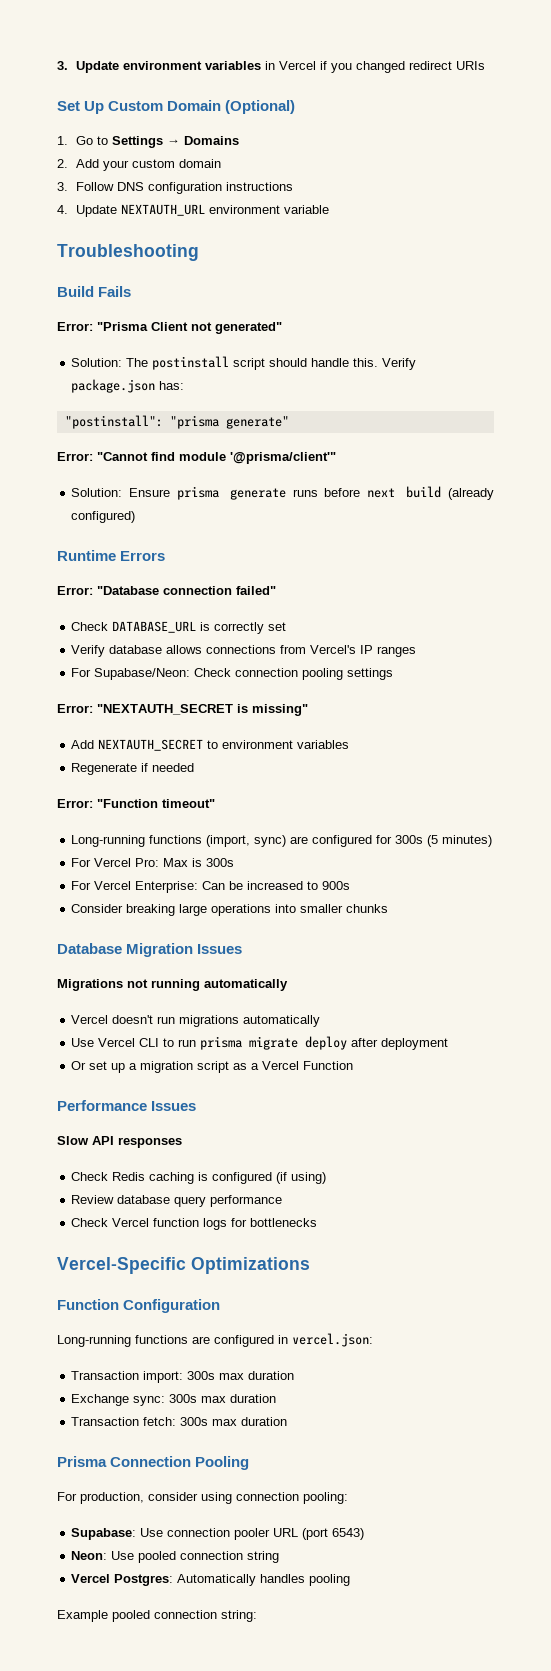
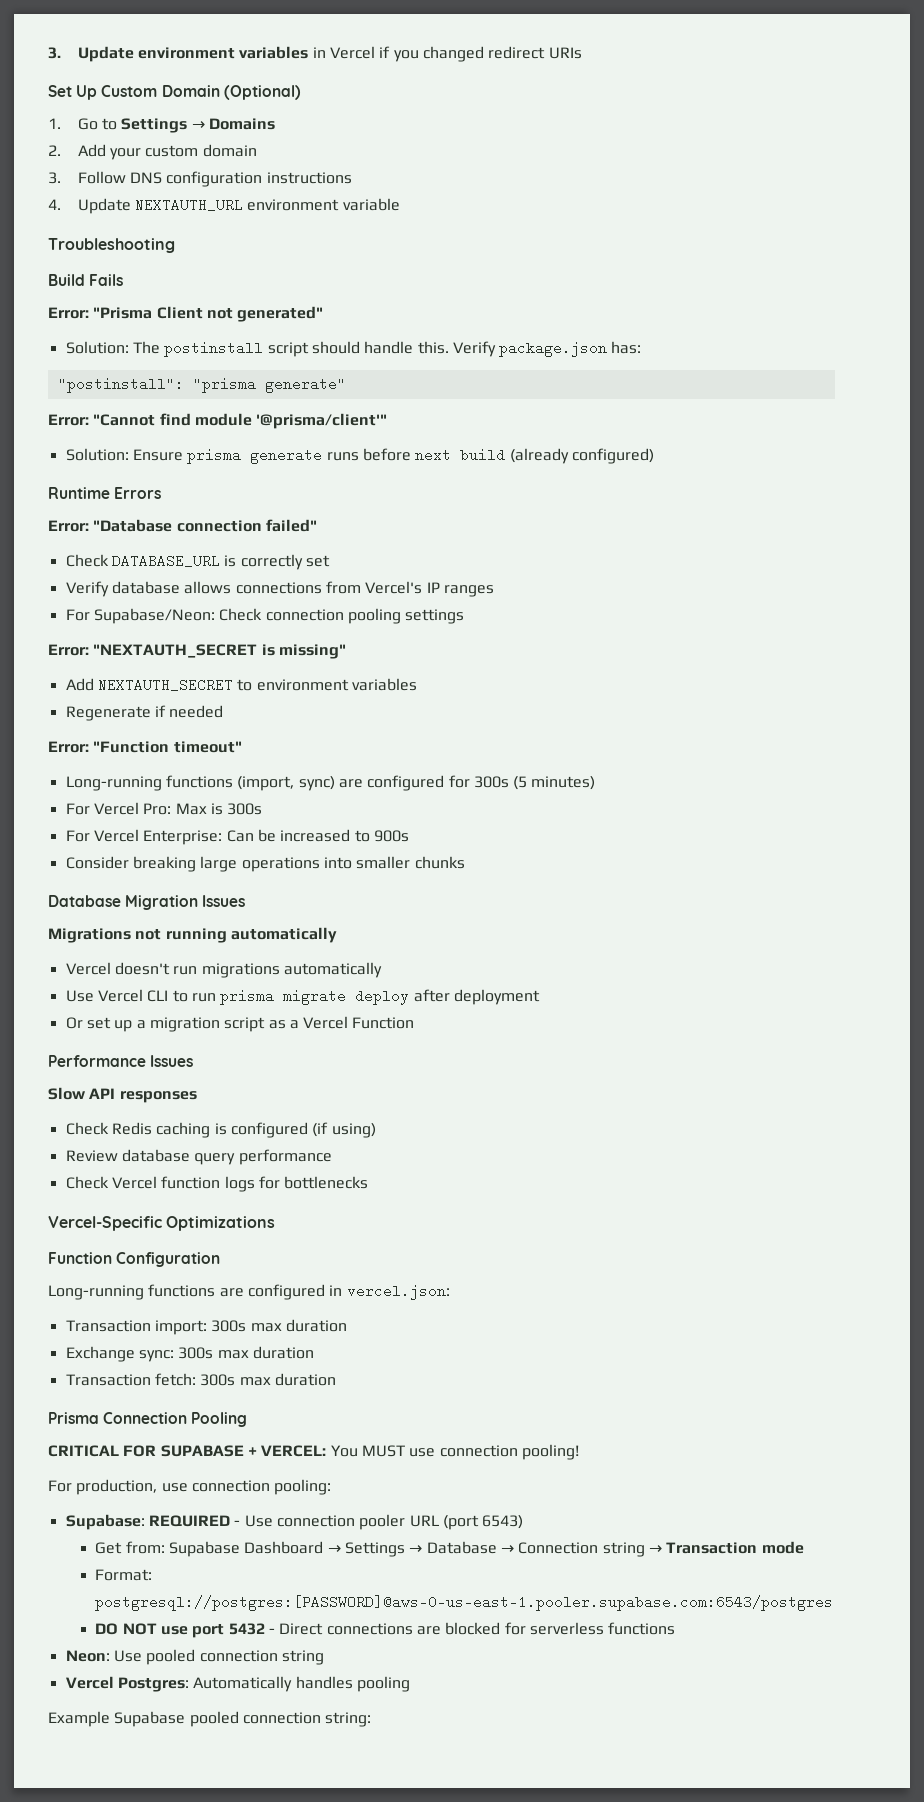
(250, 1463) none -> [48,1444,579,1460] // CRITICAL FOR SUPABASE + VERCEL: You MUST use connection pooling!
[148,1492,232,1504] consider using -> [161,1483,188,1492] use
(137, 1534) none -> [148,1515,241,1527] REQUIRED -
(365, 1534) none -> [95,1541,804,1557] [95,1569,153,1581] [95,1595,834,1611] [95,1622,676,1638] // Get from: Supabase Dashboard → Settings → Database → Connection string → Transaction mode // Format: postgresql://postgres:[PASSWORD]@aws-0-us-east-1.pooler.supabase.com:6543/postgres // DO NOT use port 5432 - Direct connections are blocked for serverless functions
(108, 1616) none -> [114,1711,186,1727] Supabase

